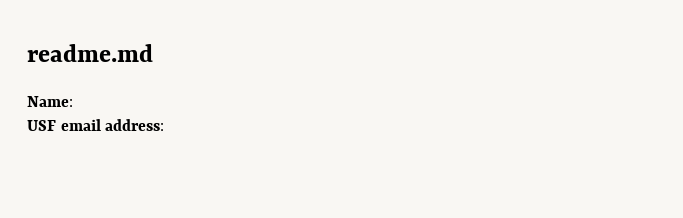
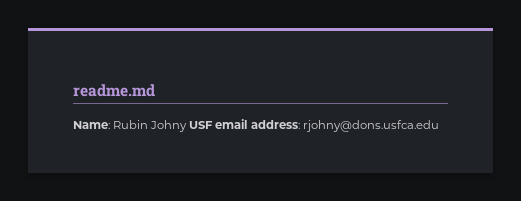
(73, 101) // -> [113,120,188,132] Rubin Johny
(165, 125) none -> [302,120,439,132] rjohny@dons.usfca.edu

